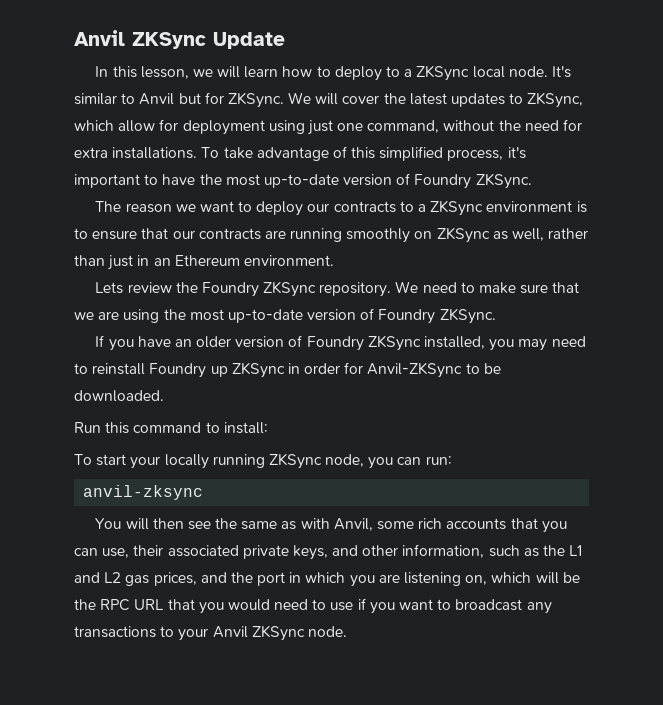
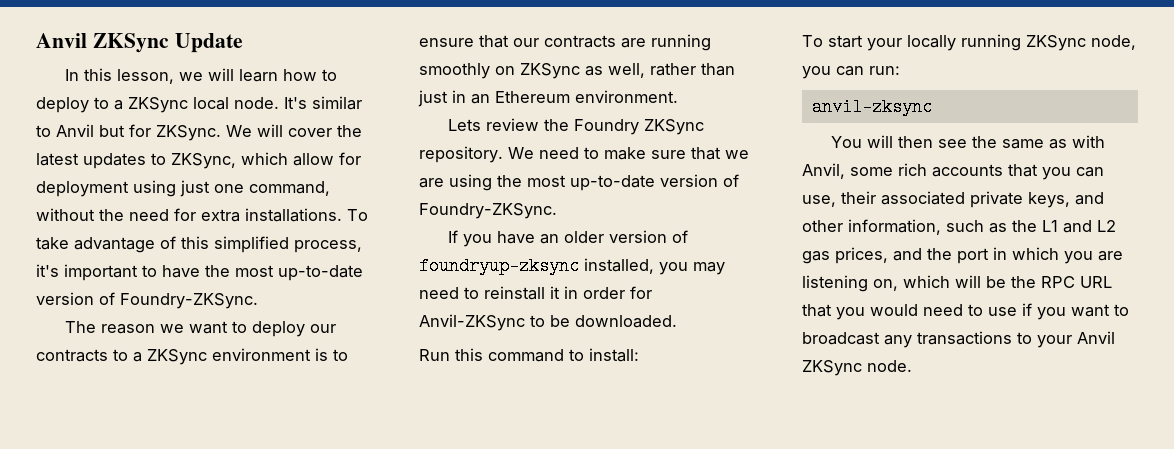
[414,173,532,189] Foundry ZKSync. -> [120,293,258,309] Foundry-ZKSync.
[378,308,496,324] Foundry ZKSync. -> [419,203,557,219] Foundry-ZKSync.
[306,335,421,351] Foundry ZKSync -> [419,257,579,275] foundryup-zksync
[149,362,285,378] Foundry up ZKSync -> [550,286,560,299] it

